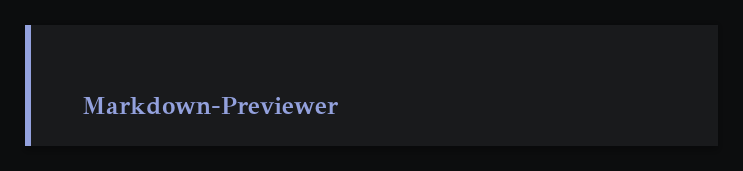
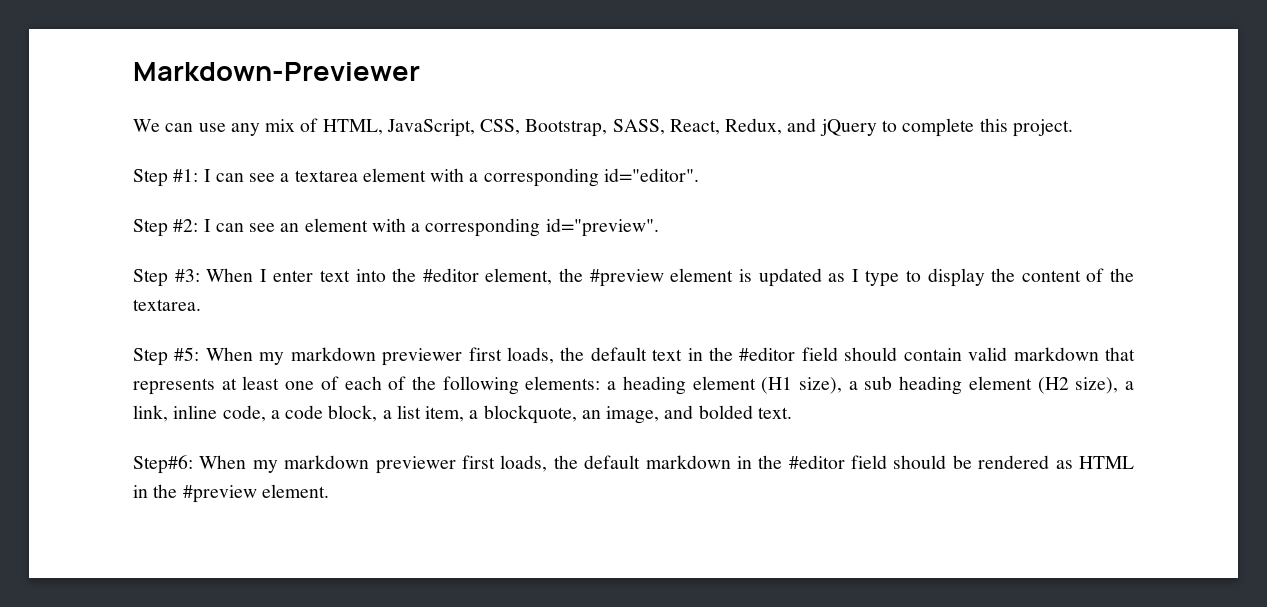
(339, 106) none -> [133,118,1073,137] [133,168,699,187] [133,218,659,237] [133,268,1134,287] [133,299,201,311] [133,347,1136,366] [133,376,1134,395] [133,405,792,424] [133,455,1135,474] [133,484,329,503] // We can use any mix of HTML, JavaScript, CSS, Bootstrap, SASS, React, Redux, and jQuery to complete this project. // Step #1: I can see a textarea element with a corresponding id="editor". // Step #2: I can see an element with a corresponding id="preview". // Step #3: When I enter text into the #editor element, the #preview element is updated as I type to display the content of the textarea. // Step #5: When my markdown previewer first loads, the default text in the #editor field should contain valid markdown that represents at least one of each of the following elements: a heading element (H1 size), a sub heading element (H2 size), a link, inline code, a code block, a list item, a blockquote, an image, and bolded text. // Step#6: When my markdown previewer first loads, the default markdown in the #editor field should be rendered as HTML in the #preview element.

